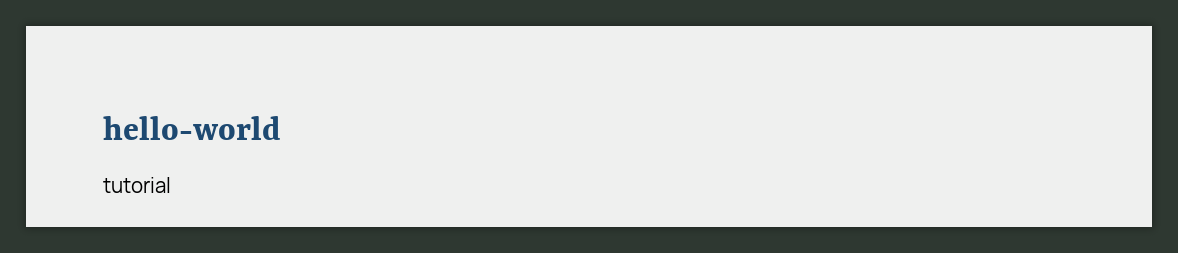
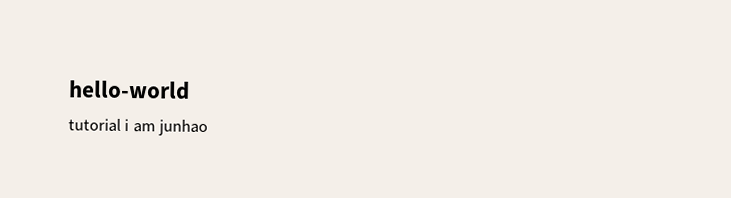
(171, 185) none -> [124,118,209,137] i am junhao

